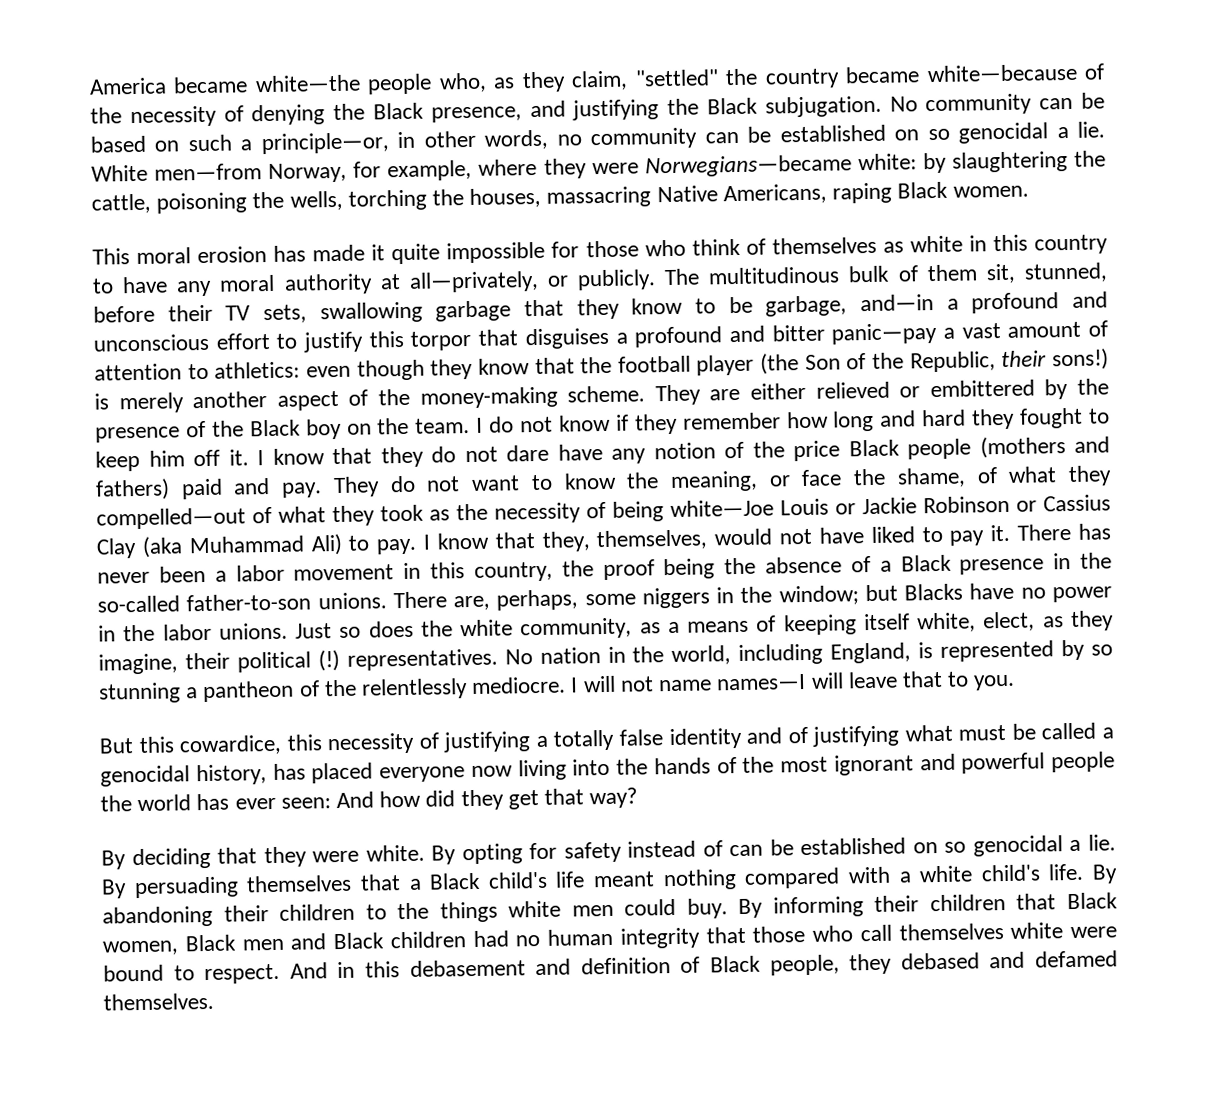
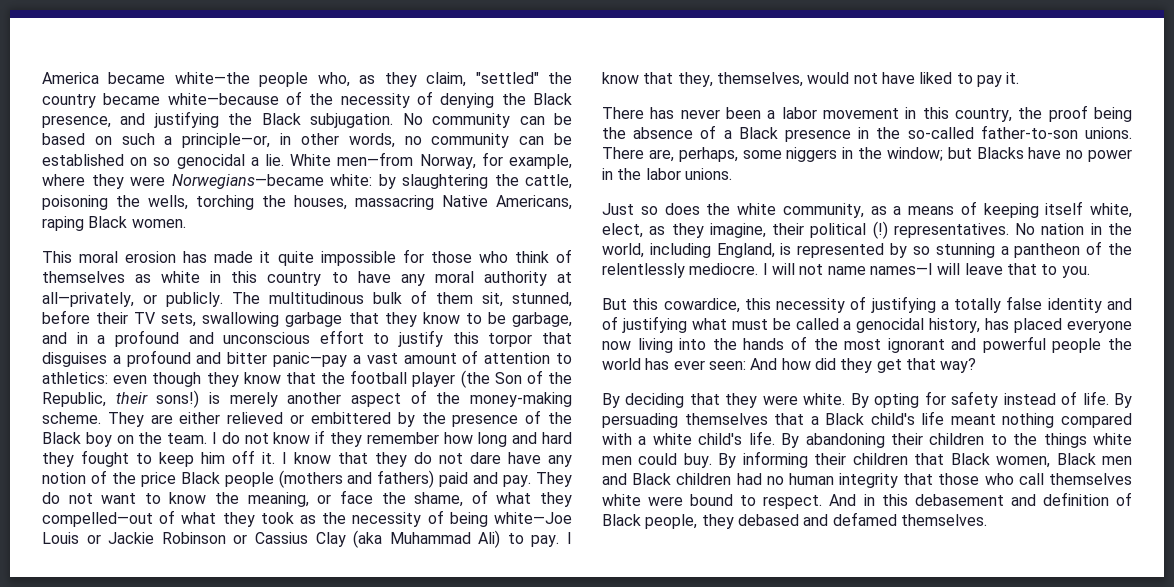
[859,294,934,312] and—in -> [42,332,88,344] and in
(1011, 533) none -> (1020, 78) //
(288, 631) none -> (732, 174) //
[729,834,1116,857] can be established on so genocidal a lie. -> [1082,391,1109,405] life.

